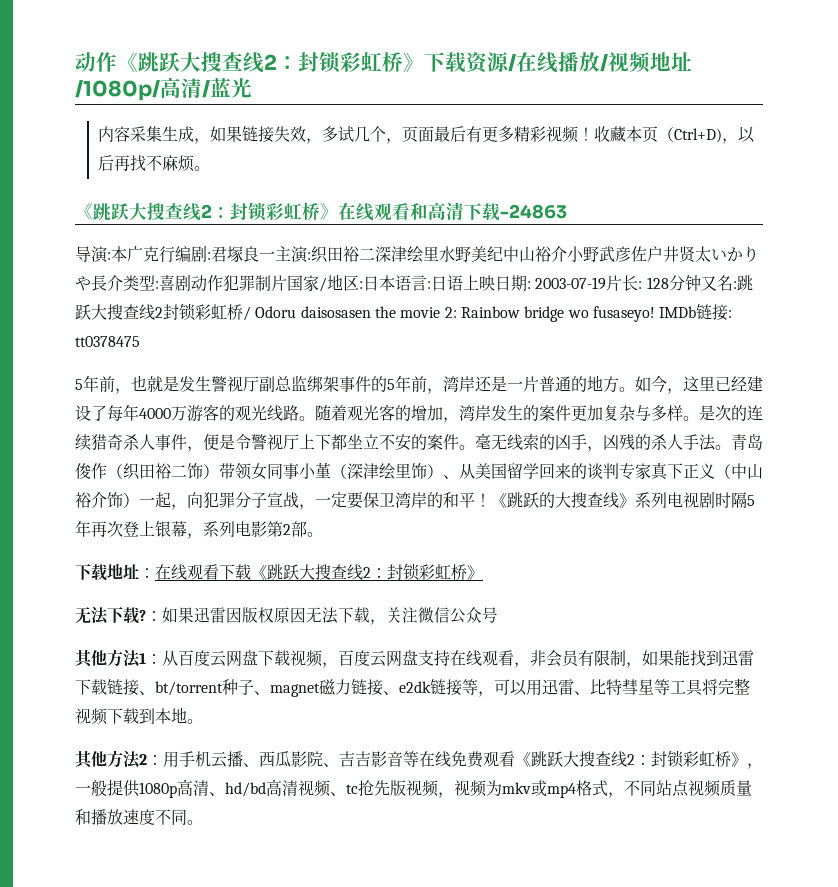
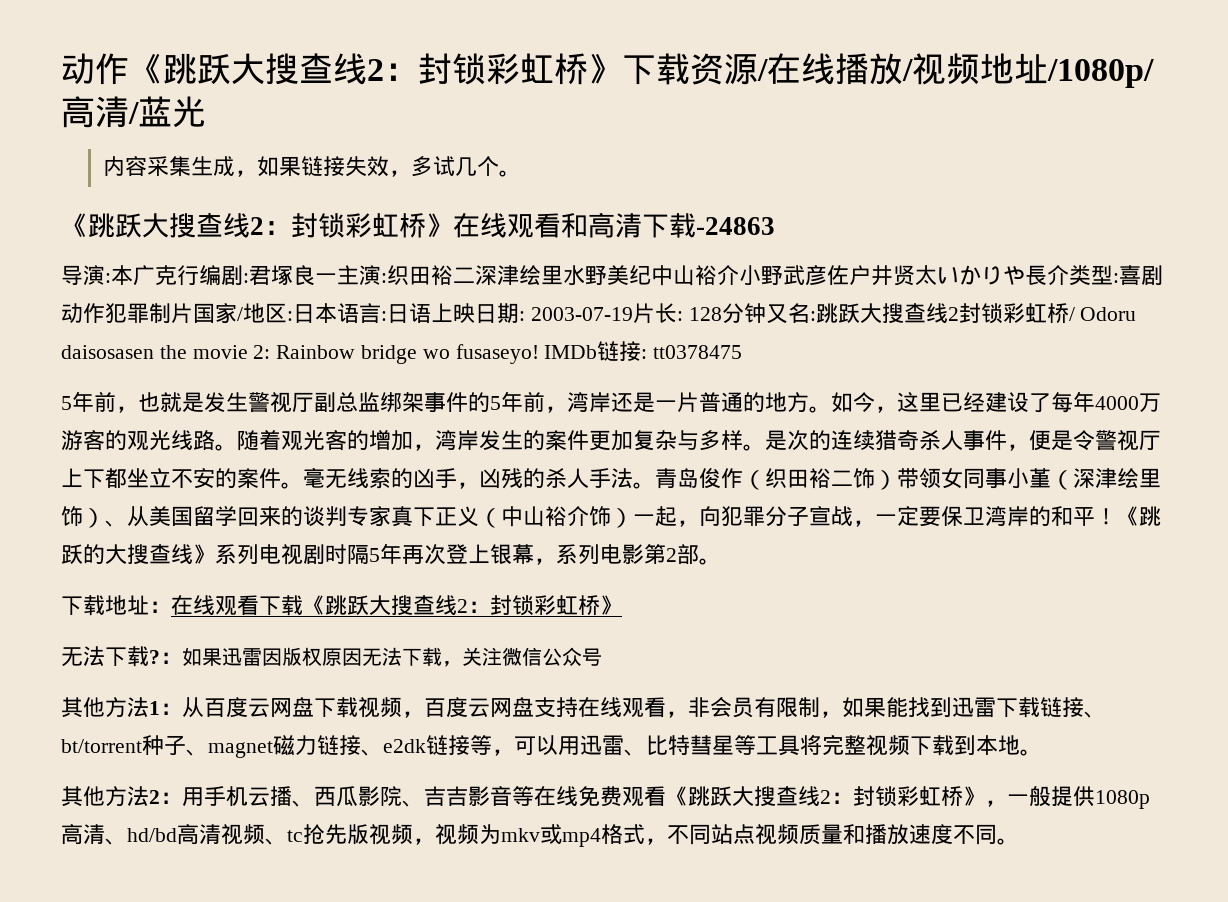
[386,126,756,144] [98,155,195,172] ，页面最后有更多精彩视频！收藏本页（Ctrl+D)，以后再找不麻烦 -> (499, 166) none

